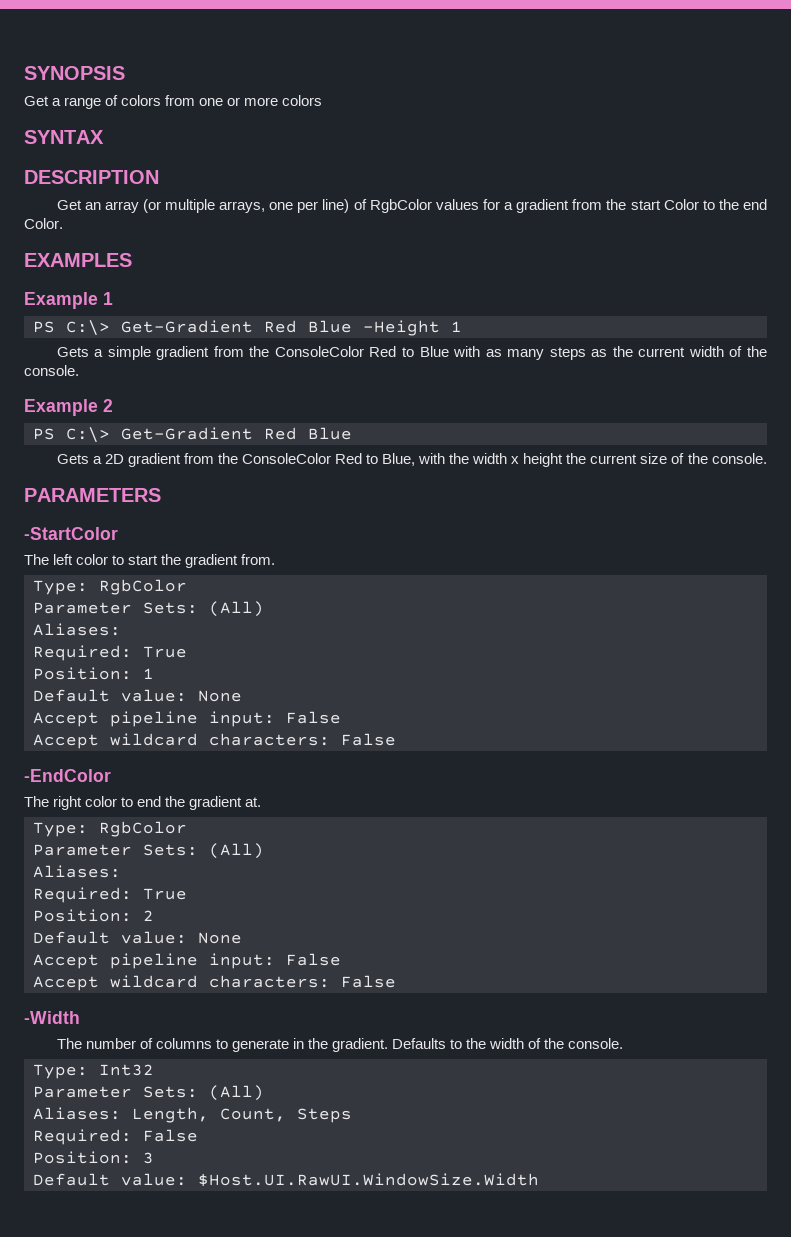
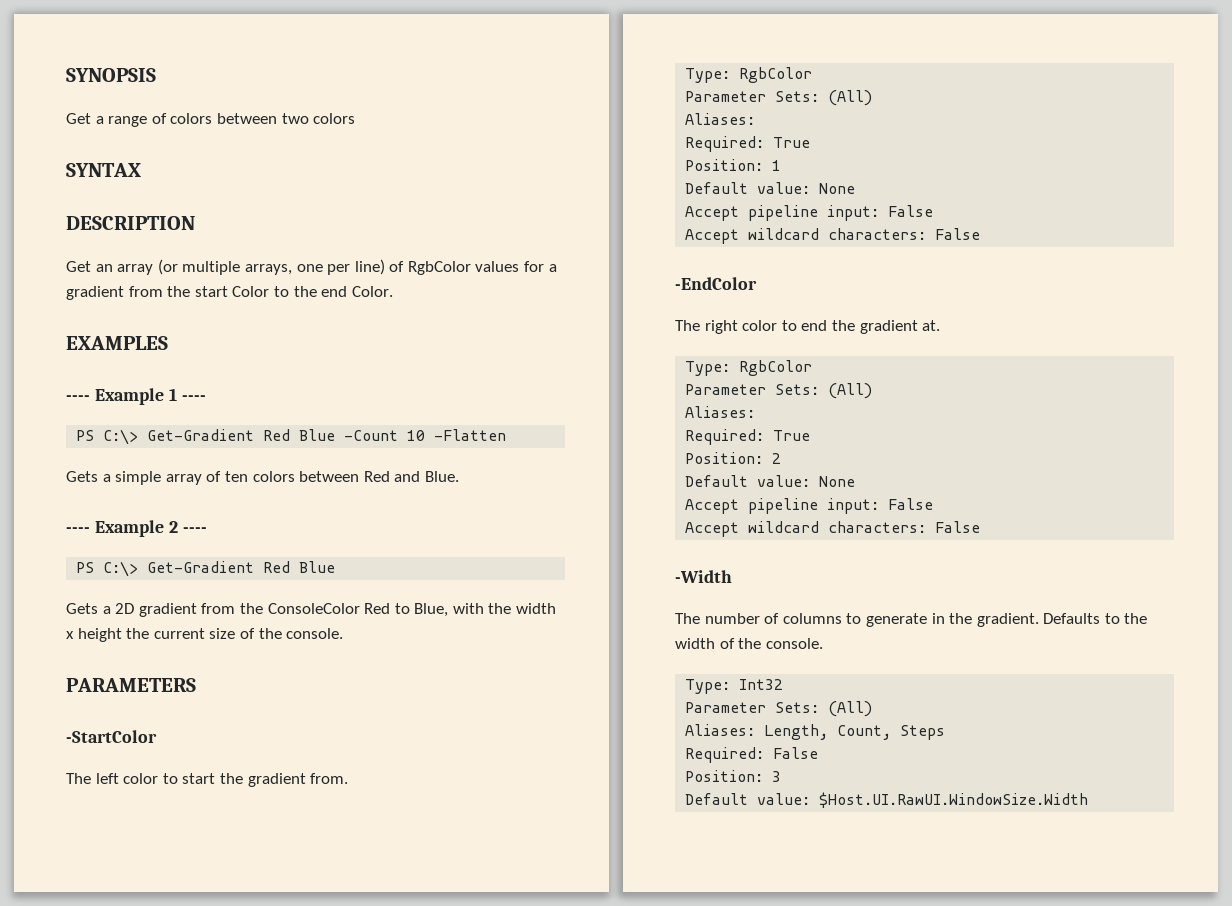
[165,95,279,106] from one or more -> [216,113,309,124] between two
(132, 260) none -> [66,395,90,401] ----
[33,320,462,336] // PS C:\> Get-Gradient Red Blue -Height 1 -> [181,395,206,401] [76,429,507,445] ---- // PS C:\> Get-Gradient Red Blue -Count 10 -Flatten
[156,346,768,360] [24,365,79,376] gradient from the ConsoleColor Red to Blue with as many steps as the current width of the console. // -> [165,471,459,485] [66,527,90,533] array of ten colors between Red and Blue. // ----
(113, 405) none -> [182,527,207,533] ----

